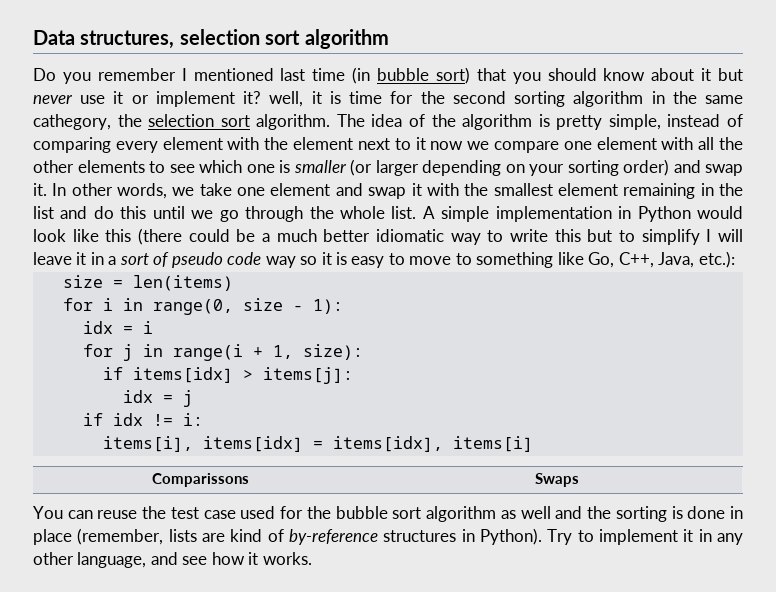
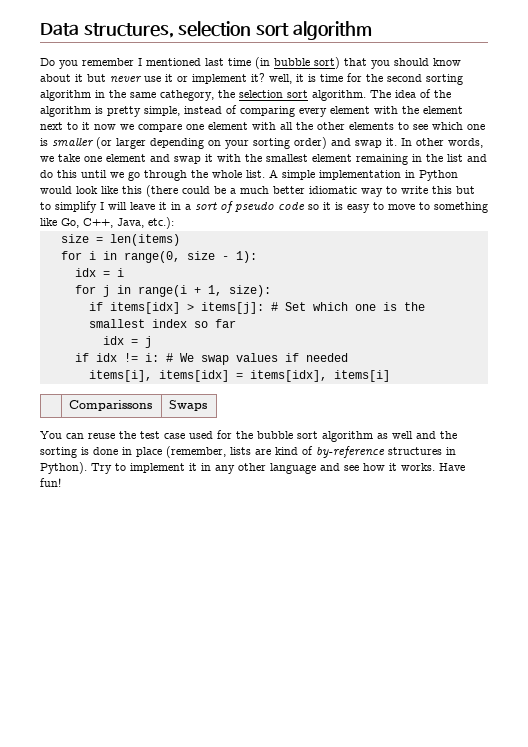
[265,256,296,268] way -> (305, 206) none
(353, 375) none -> [270,302,425,311] [88,319,236,328] # Set which one is the smallest index so far
(203, 419) none -> [165,353,348,365] # We swap values if needed
[77,552,147,568] language, -> [270,463,316,474] language
(312, 558) none -> [439,463,465,471] [40,478,61,487] Have fun!

